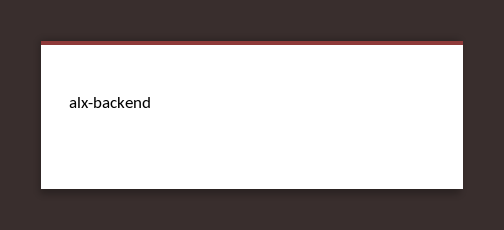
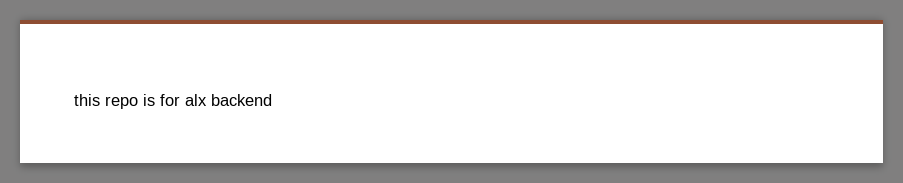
[69,97,151,108] alx-backend -> [74,94,272,109] this repo is for alx backend

